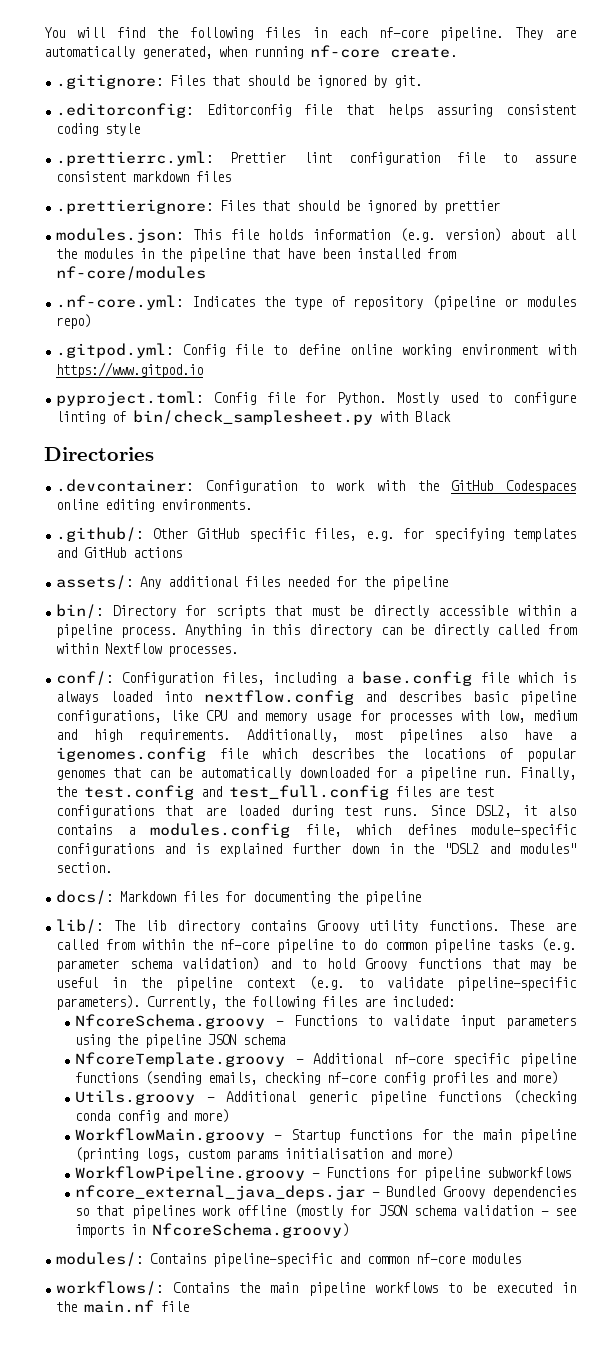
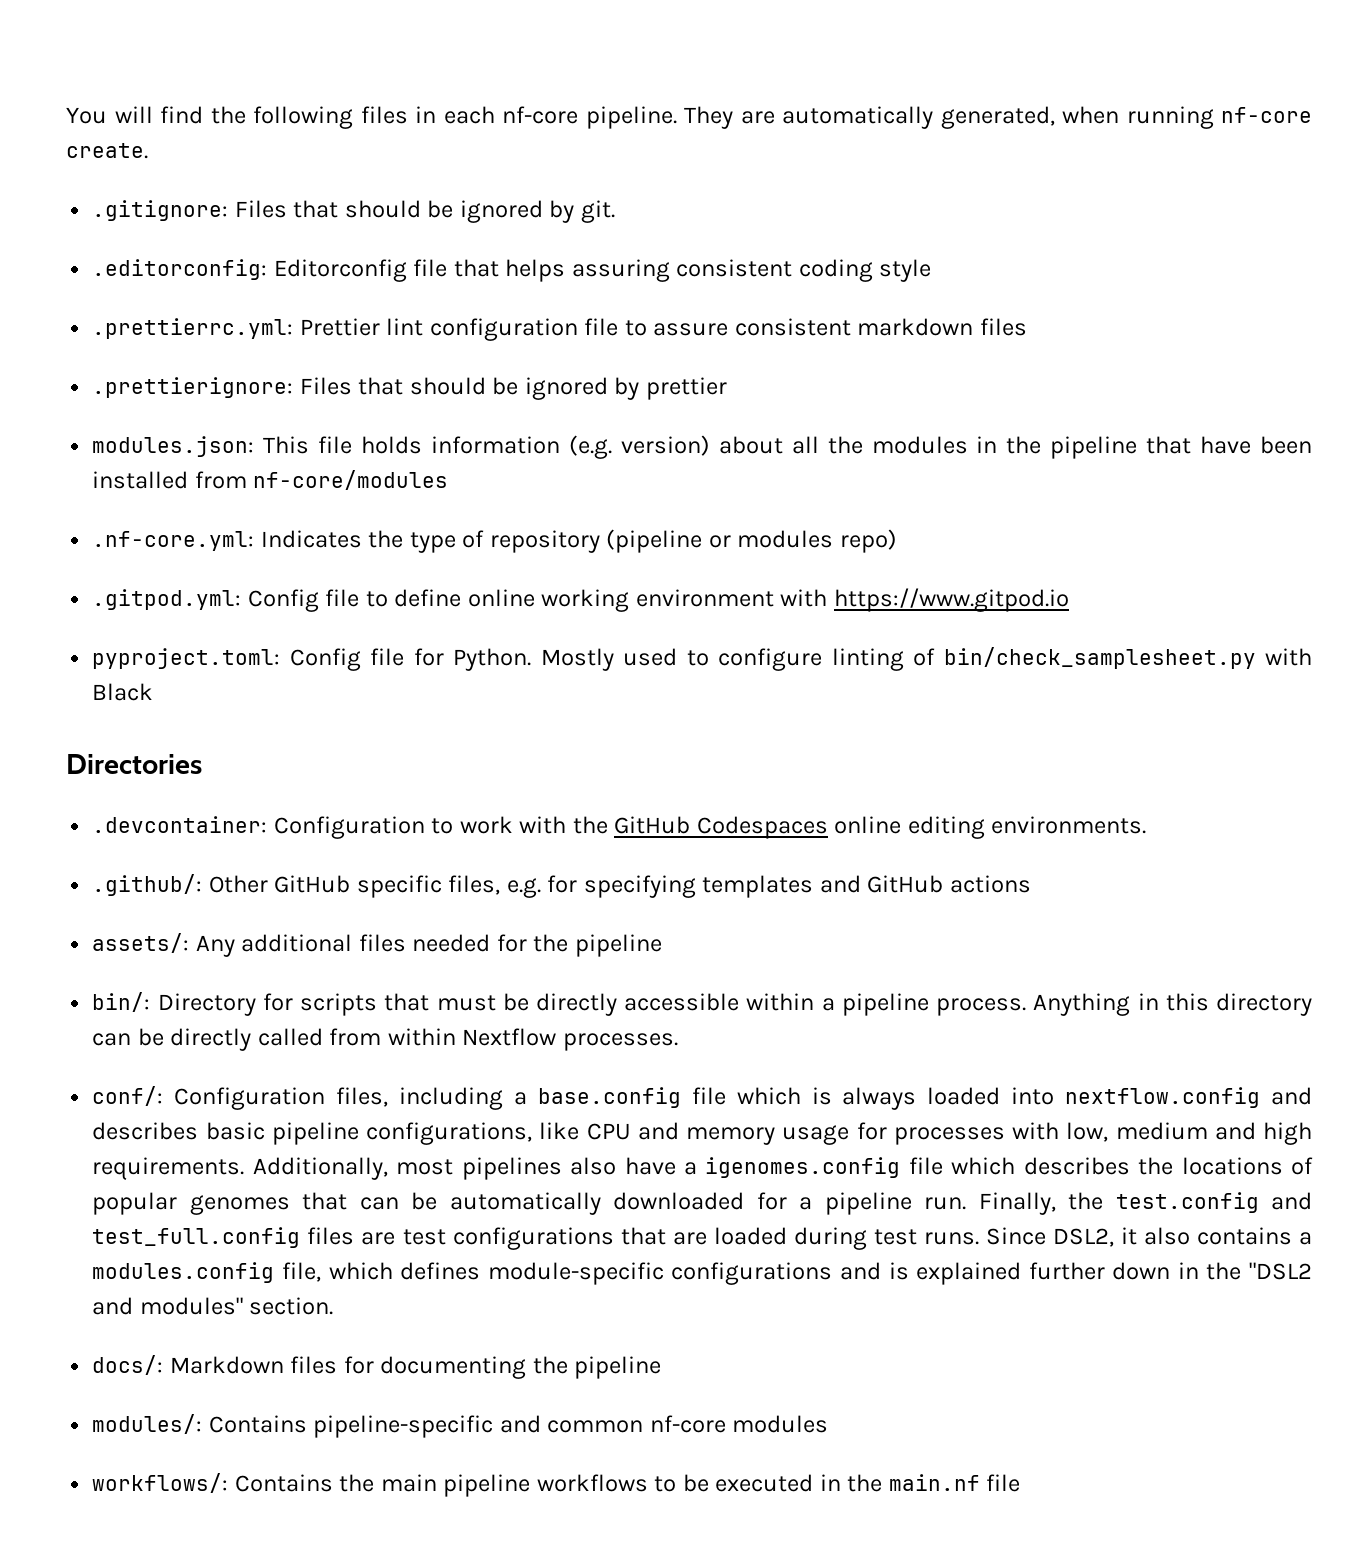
[56,919,576,934] [56,938,576,953] [56,957,576,972] [56,976,577,991] [56,995,456,1010] [74,1014,576,1029] [74,1034,285,1048] [74,1052,576,1067] [74,1071,558,1086] [74,1090,576,1105] [74,1109,229,1123] [74,1128,577,1143] [74,1147,453,1162] [74,1166,571,1181] [74,1185,576,1200] [74,1204,576,1219] [74,1223,349,1238] // lib/: The lib directory contains Groovy utility functions. These are called from within the nf-core pipeline to do common pipeline tasks (e.g. parameter schema validation) and to hold Groovy functions that may be useful in the pipeline context (e.g. to validate pipeline-specific parameters). Currently, the following files are included: // NfcoreSchema.groovy - Functions to validate input parameters using the pipeline JSON schema // NfcoreTemplate.groovy - Additional nf-core specific pipeline functions (sending emails, checking nf-core config profiles and more) // Utils.groovy - Additional generic pipeline functions (checking conda config and more) // WorkflowMain.groovy - Startup functions for the main pipeline (printing logs, custom params initialisation and more) // WorkflowPipeline.groovy - Functions for pipeline subworkflows // nfcore_external_java_deps.jar - Bundled Groovy dependencies so that pipelines work offline (mostly for JSON schema validation - see imports in NfcoreSchema.groovy) -> (662, 1367) none

